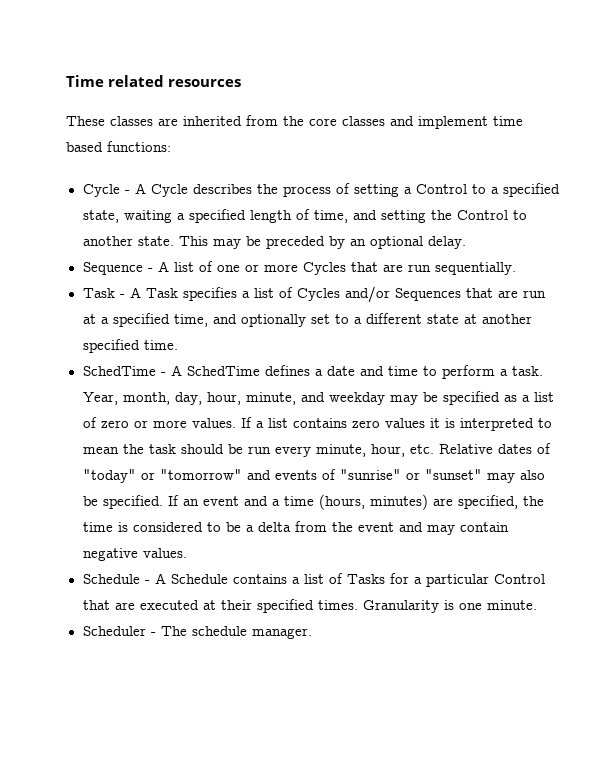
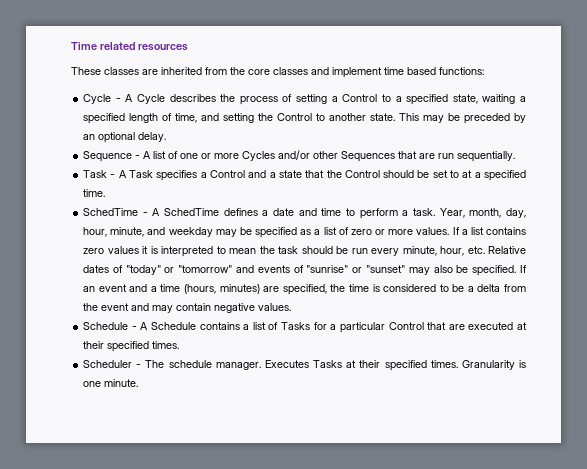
(346, 268) none -> [278,150,396,162] and/or other Sequences
[253,286,546,303] [82,313,532,327] list of Cycles and/or Sequences that are run at a specified time, and optionally set to a different state at another -> [209,170,481,178] Control and a state that the Control should be set to at a
[362,600,537,613] Granularity is one minute. -> (180, 345) none
(312, 633) none -> [264,360,526,371] [83,379,139,387] Executes Tasks at their specified times. Granularity is one minute.

